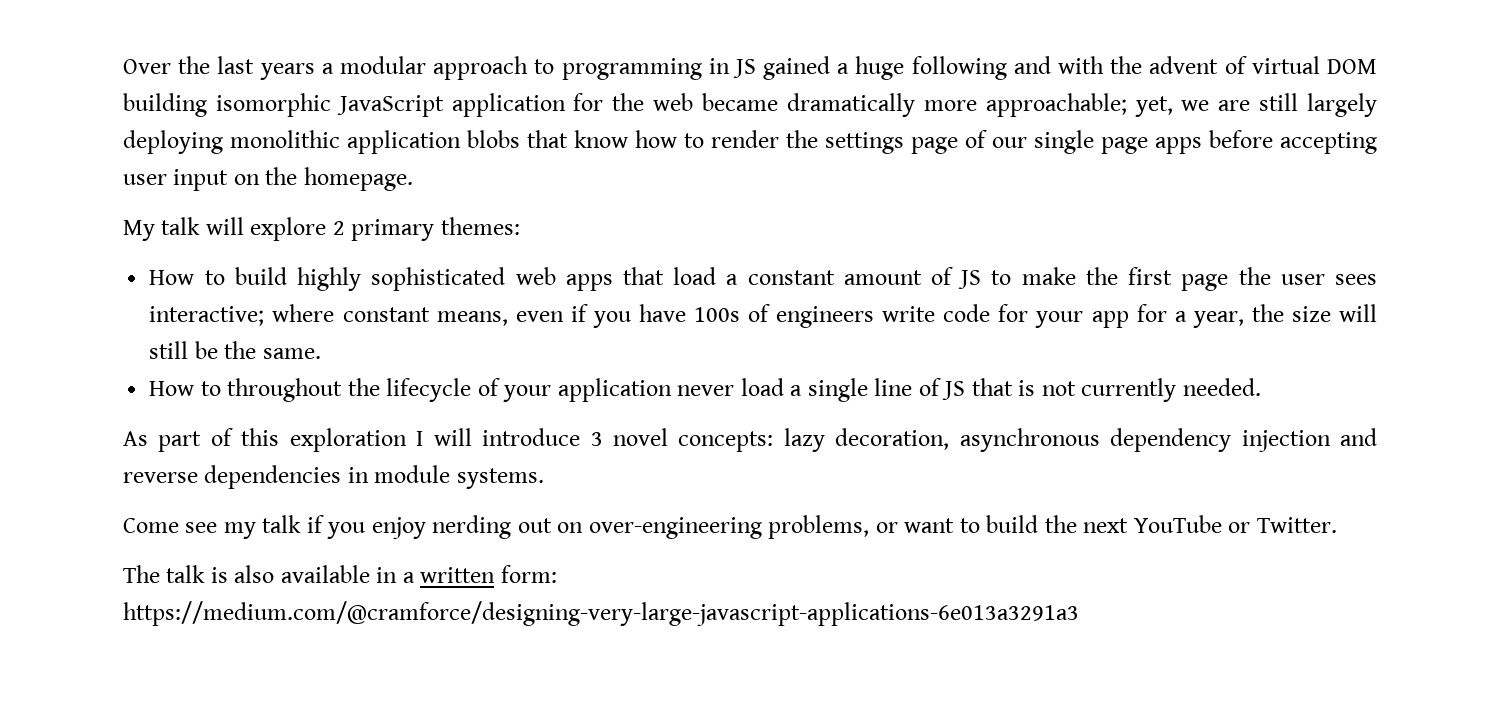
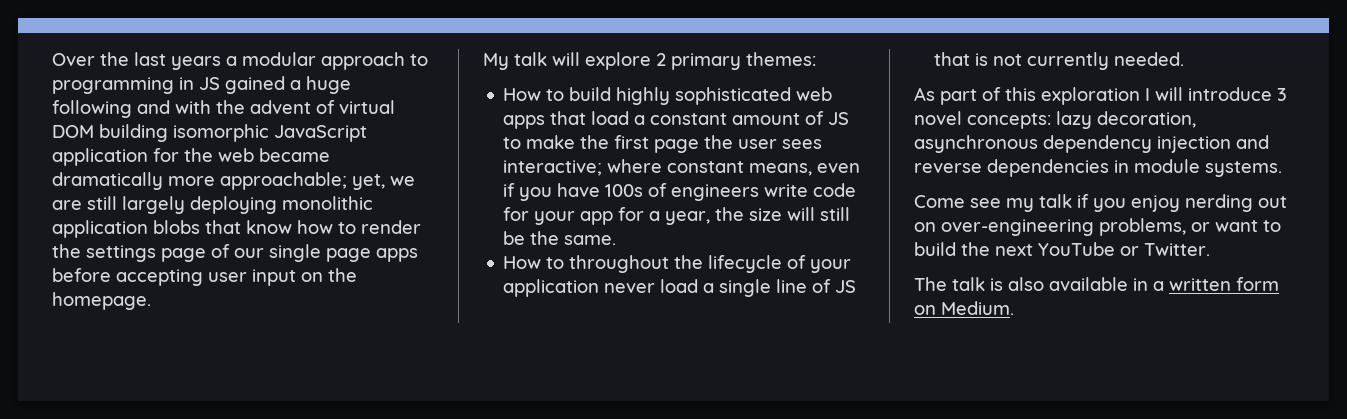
[500,565,557,583] [123,601,1079,626] form: https://medium.com/@cramforce/designing-very-large-javascript-applications-6e013a3291a3 -> [1236,277,1279,291] [914,301,1014,315] form on Medium.

